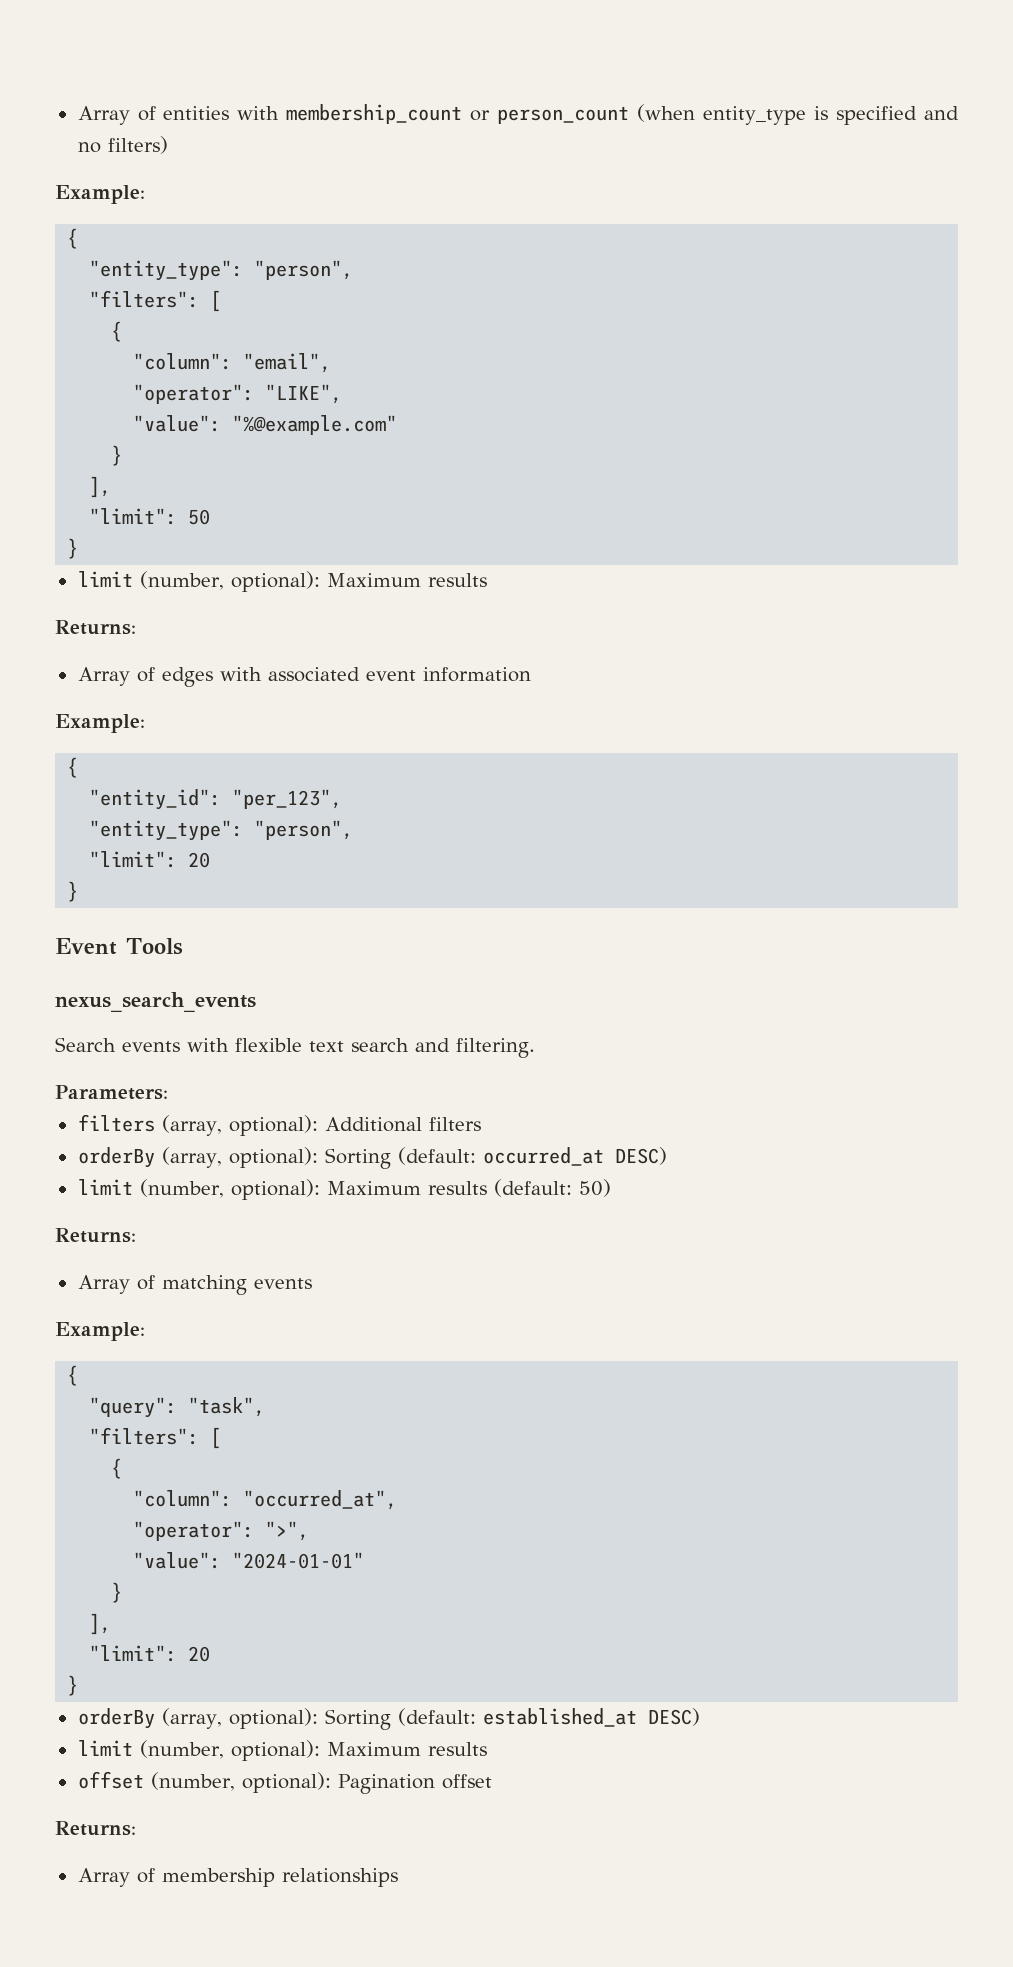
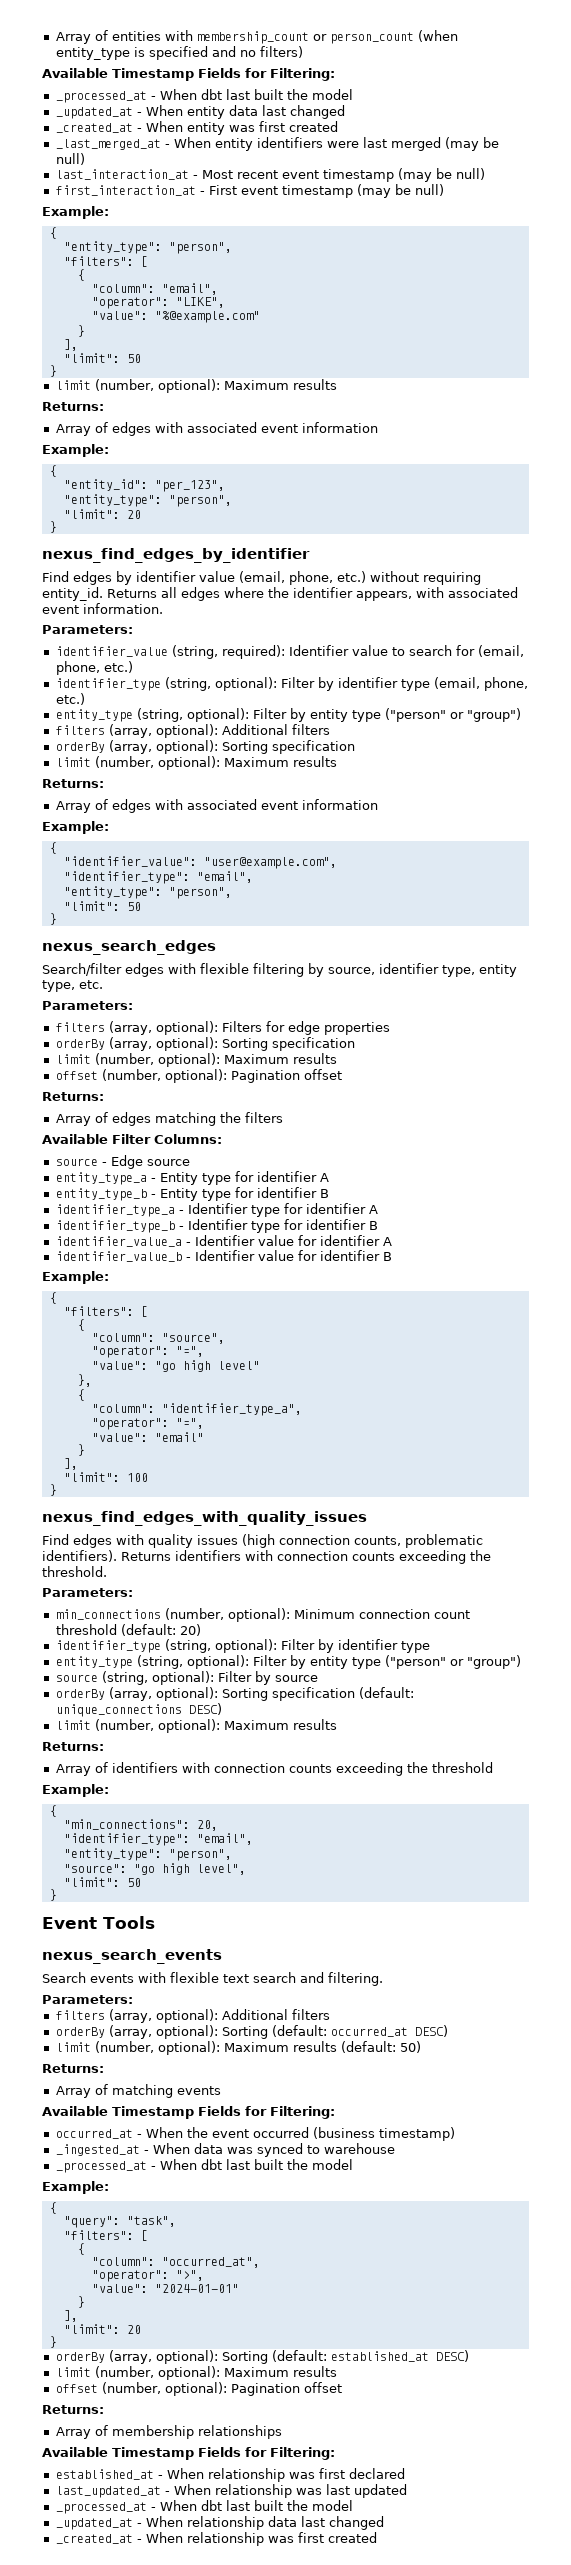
(168, 145) none -> [42,68,335,81] [55,89,353,103] [55,105,345,119] [55,121,338,135] [55,137,499,151] [55,153,85,165] [55,168,485,182] [55,184,444,198] // Available Timestamp Fields for Filtering: // _processed_at - When dbt last built the model // _updated_at - When entity data last changed // _created_at - When entity was first created // _last_merged_at - When entity identifiers were last merged (may be null) // last_interaction_at - Most recent event timestamp (may be null) // first_interaction_at - First event timestamp (may be null)
(79, 891) none -> [42,548,310,563] [42,571,481,585] [42,587,518,601] [42,603,163,614] [42,625,133,634] [55,645,524,659] [55,661,133,675] [55,677,528,691] [55,693,85,705] [55,708,521,722] [55,724,330,738] [55,740,355,754] [55,756,337,770] [42,779,104,788] [55,799,378,813] [42,821,109,834] [49,842,57,854] [63,856,337,869] [63,871,253,884] [63,886,232,899] [63,901,141,911] [49,913,57,925] [42,940,216,955] [42,963,517,977] [42,980,103,992] [42,1001,133,1010] [55,1021,390,1035] [55,1037,355,1051] [55,1053,337,1067] [55,1069,342,1083] [42,1092,104,1101] [55,1112,283,1126] [42,1134,222,1144] [55,1155,190,1169] [55,1171,329,1185] [55,1187,329,1201] [55,1203,378,1217] [55,1219,378,1233] [55,1235,392,1247] [55,1250,392,1262] [42,1271,109,1284] [49,1292,57,1304] [63,1306,148,1317] [77,1319,85,1331] [91,1333,225,1344] [91,1346,204,1358] [91,1360,260,1372] [77,1374,92,1387] [77,1389,85,1401] [91,1403,302,1416] [91,1418,204,1430] [91,1432,204,1442] [77,1444,85,1456] [63,1458,78,1470] [63,1472,148,1482] [49,1484,57,1496] [42,1511,367,1526] [42,1534,483,1548] [42,1550,491,1564] [42,1566,107,1577] [42,1588,133,1597] [55,1608,470,1622] [55,1624,201,1636] [55,1639,430,1653] [55,1655,521,1669] [55,1671,318,1685] [55,1687,414,1701] [55,1703,222,1717] [55,1719,337,1733] [42,1742,104,1751] [55,1762,493,1776] [42,1784,109,1797] [49,1805,57,1817] [63,1819,218,1831] [63,1833,253,1846] [63,1848,232,1861] [63,1863,246,1875] [63,1877,141,1887] [49,1889,57,1901] // nexus_find_edges_by_identifier // Find edges by identifier value (email, phone, etc.) without requiring entity_id. Returns all edges where the identifier appears, with associated event information. // Parameters: // identifier_value (string, required): Identifier value to search for (email, phone, etc.) // identifier_type (string, optional): Filter by identifier type (email, phone, etc.) // entity_type (string, optional): Filter by entity type ("person" or "group") // filters (array, optional): Additional filters // orderBy (array, optional): Sorting specification // limit (number, optional): Maximum results // Returns: // Array of edges with associated event information // Example: // { // "identifier_value": "user@example.com", // "identifier_type": "email", // "entity_type": "person", // "limit": 50 // } // nexus_search_edges // Search/filter edges with flexible filtering by source, identifier type, entity type, etc. // Parameters: // filters (array, optional): Filters for edge properties // orderBy (array, optional): Sorting specification // limit (number, optional): Maximum results // offset (number, optional): Pagination offset // Returns: // Array of edges matching the filters // Available Filter Columns: // source - Edge source // entity_type_a - Entity type for identifier A // entity_type_b - Entity type for identifier B // identifier_type_a - Identifier type for identifier A // identifier_type_b - Identifier type for identifier B // identifier_value_a - Identifier value for identifier A // identifier_value_b - Identifier value for identifier B // Example: // { // "filters": [ // { // "column": "source", // "operator": "=", // "value": "go high level" // }, // { // "column": "identifier_type_a", // "operator": "=", // "value": "email" // } // ], // "limit": 100 // } // nexus_find_edges_with_quality_issues // Find edges with quality issues (high connection counts, problematic identifiers). Returns identifiers with connection counts exceeding the threshold. // Parameters: // min_connections (number, optional): Minimum connection count threshold (default: 20) // identifier_type (string, optional): Filter by identifier type // entity_type (string, optional): Filter by entity type ("person" or "group") // source (string, optional): Filter by source // orderBy (array, optional): Sorting specification (default: unique_connections DESC) // limit (number, optional): Maximum results // Returns: // Array of identifiers with connection counts exceeding the threshold // Example: // { // "min_connections": 20, // "identifier_type": "email", // "entity_type": "person", // "source": "go high level", // "limit": 50 // }
(312, 1283) none -> [42,2106,335,2119] [55,2127,455,2141] [55,2143,395,2157] [55,2159,353,2173] // Available Timestamp Fields for Filtering: // occurred_at - When the event occurred (business timestamp) // _ingested_at - When data was synced to warehouse // _processed_at - When dbt last built the model
(398, 1877) none -> [42,2447,335,2460] [55,2468,405,2482] [55,2484,407,2498] [55,2500,353,2514] [55,2516,384,2530] [55,2532,377,2546] // Available Timestamp Fields for Filtering: // established_at - When relationship was first declared // last_updated_at - When relationship was last updated // _processed_at - When dbt last built the model // _updated_at - When relationship data last changed // _created_at - When relationship was first created

